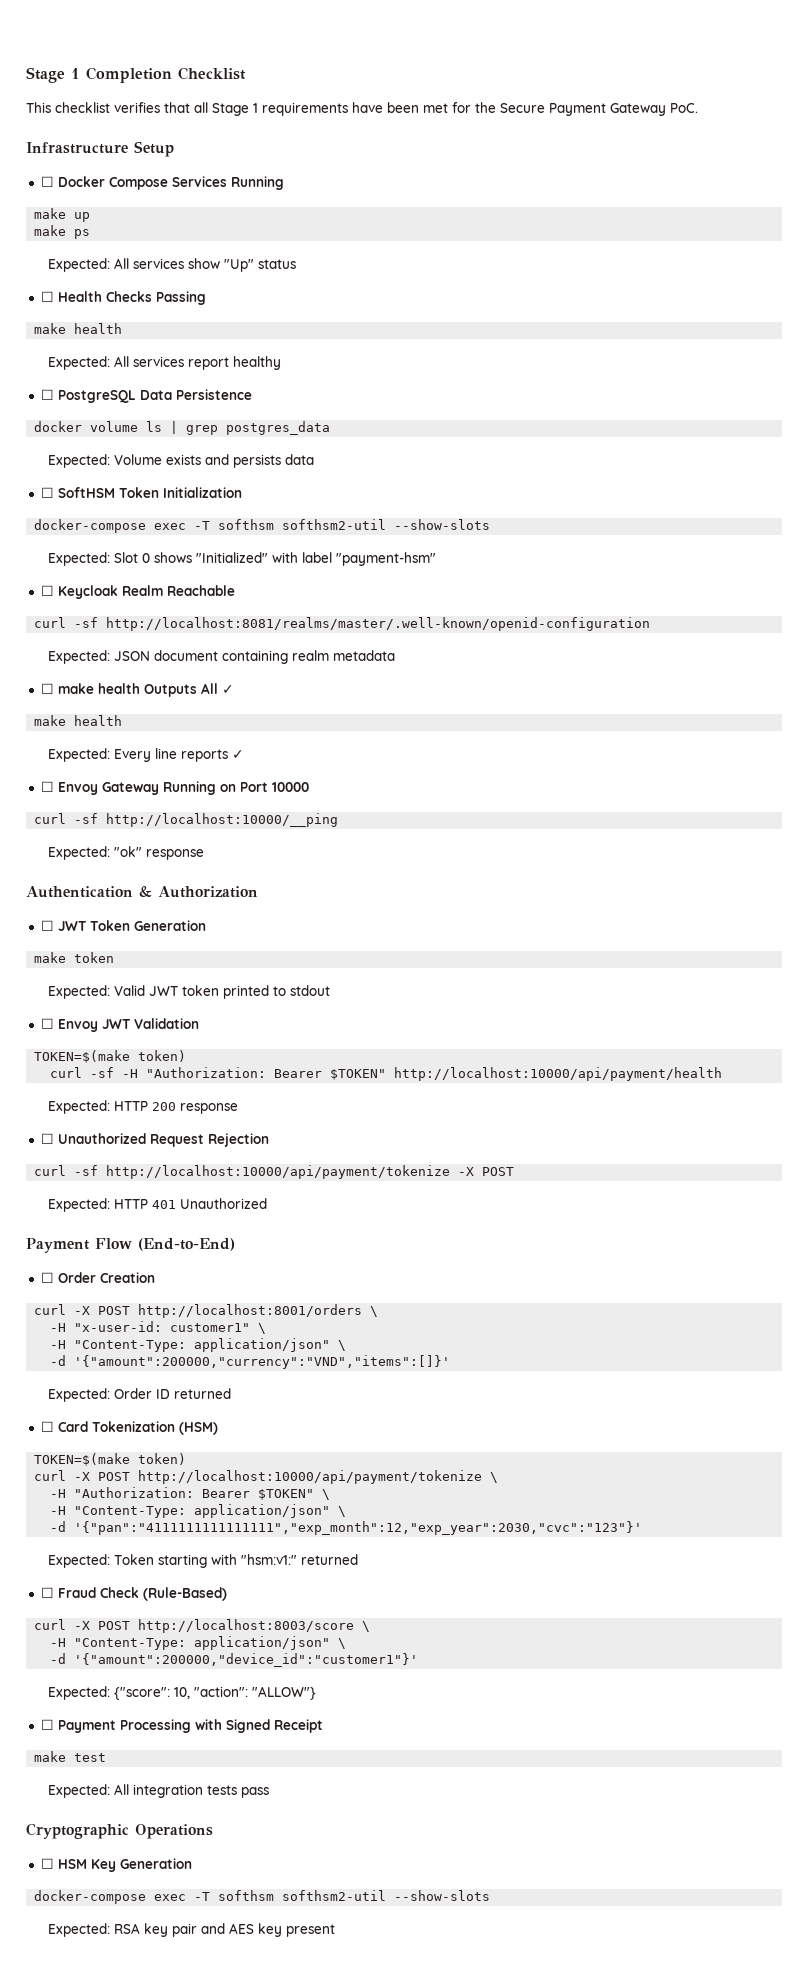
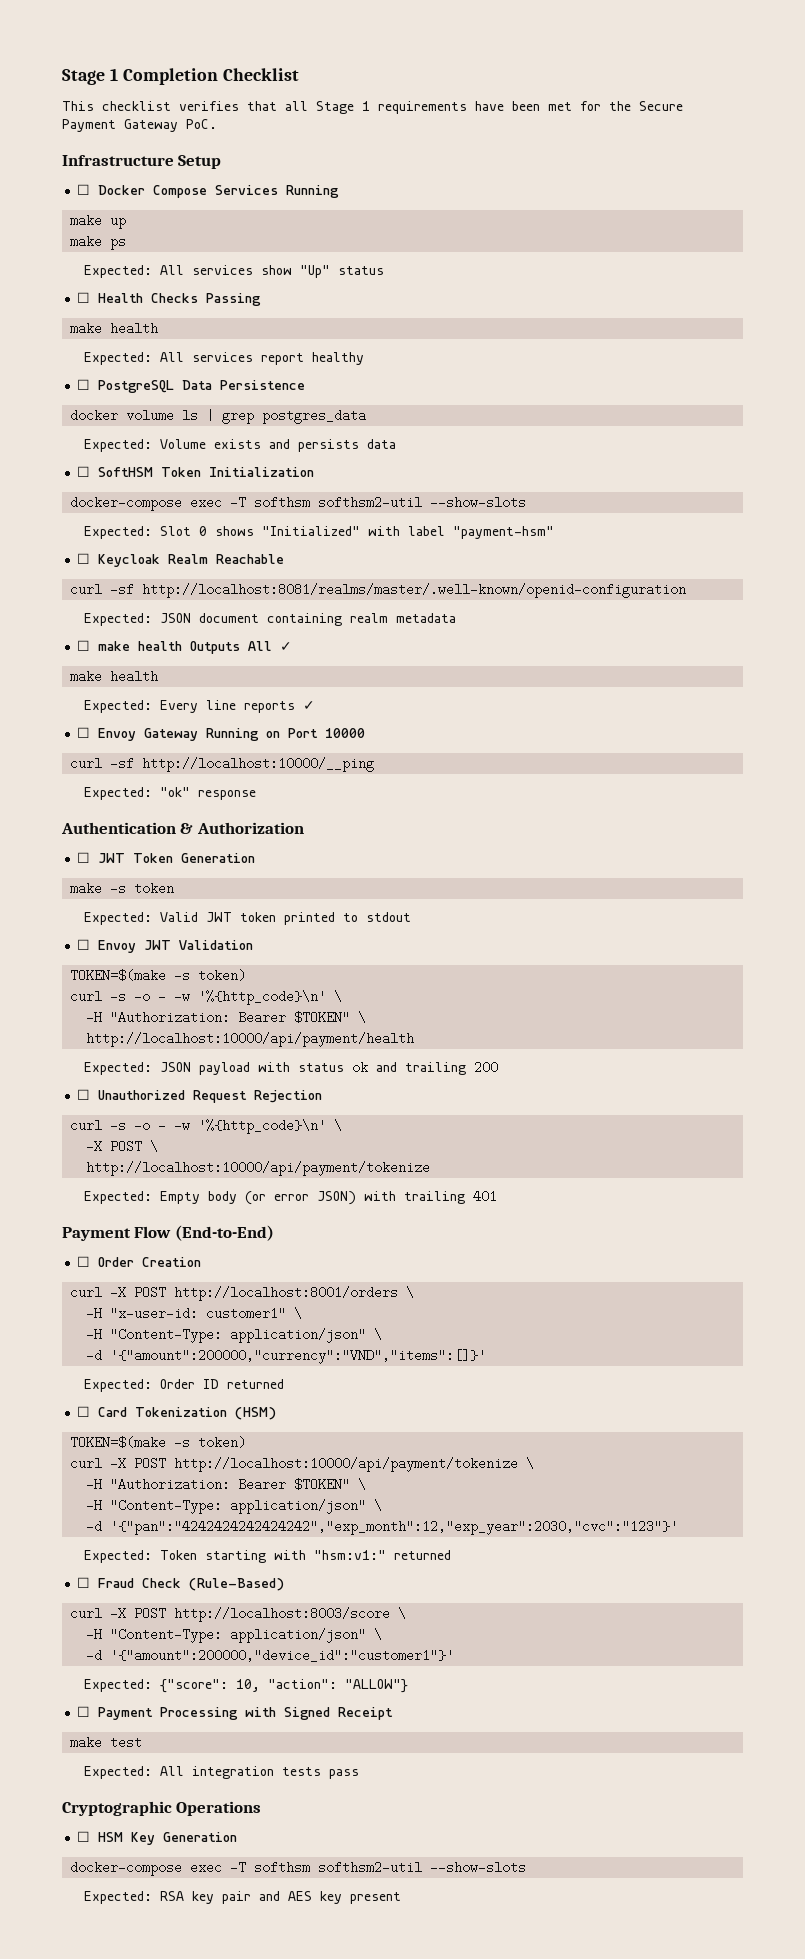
(67, 957) none -> [110,882,127,895] -s
[138,1050,187,1062] [50,1067,387,1080] token) // curl -sf -H "Authorization: Bearer $TOKEN" -> [174,969,247,982] [70,990,343,1005] [86,1011,367,1024] -s token) // curl -s -o - -w '%{http_code}\n' \ // -H "Authorization: Bearer $TOKEN" \ //
[114,1101,149,1111] HTTP -> [159,1062,466,1075] JSON payload with status ok and trailing
[180,1103,239,1114] response -> (498, 1067) none
[74,1165,515,1179] [48,1198,149,1212] -sf http://localhost:10000/api/payment/tokenize -X POST // Expected: HTTP -> [110,1119,343,1134] [86,1140,159,1153] [86,1161,431,1176] [83,1191,465,1205] -s -o - -w '%{http_code}\n' \ // -X POST \ // http://localhost:10000/api/payment/tokenize // Expected: Empty body (or error JSON) with trailing
[180,1198,268,1209] Unauthorized -> (497, 1196) none
(131, 1459) none -> [174,1436,191,1449] -s
[74,1521,643,1535] '{"pan":"4111111111111111","exp_month":12,"exp_year":2030,"cvc":"123"}' -> [110,1520,679,1535] '{"pan":"4242424242424242","exp_month":12,"exp_year":2030,"cvc":"123"}'

